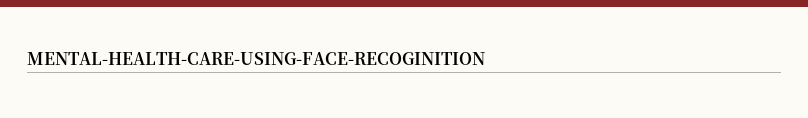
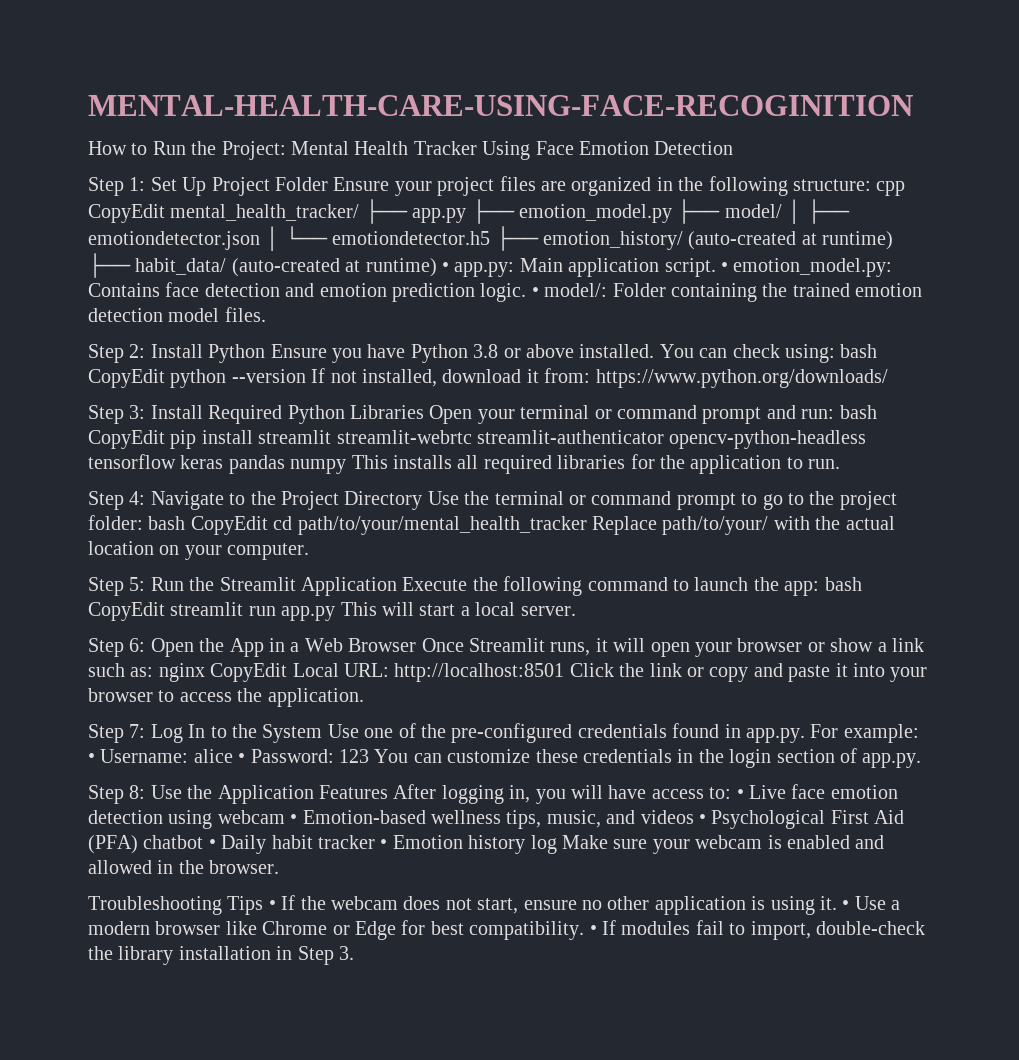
(485, 58) none -> [88,141,734,160] [88,176,906,196] [88,199,850,224] [88,226,894,251] [88,253,893,278] [88,282,923,302] [88,307,266,322] [88,344,878,363] [88,368,888,388] [88,405,877,424] [88,430,867,449] [88,454,841,474] [88,491,897,510] [88,515,895,535] [88,541,310,560] [88,576,862,596] [88,602,576,621] [88,638,924,657] [88,663,928,682] [88,688,364,707] [88,723,919,743] [88,748,922,768] [88,784,898,804] [88,810,905,829] [88,835,885,854] [88,860,280,874] [88,895,901,915] [88,920,925,940] [88,946,354,965] // How to Run the Project: Mental Health Tracker Using Face Emotion Detection // Step 1: Set Up Project Folder Ensure your project files are organized in the following structure: cpp CopyEdit mental_health_tracker/ ├── app.py ├── emotion_model.py ├── model/ │ ├── emotiondetector.json │ └── emotiondetector.h5 ├── emotion_history/ (auto-created at runtime) ├── habit_data/ (auto-created at runtime) • app.py: Main application script. • emotion_model.py: Contains face detection and emotion prediction logic. • model/: Folder containing the trained emotion detection model files. // Step 2: Install Python Ensure you have Python 3.8 or above installed. You can check using: bash CopyEdit python --version If not installed, download it from: https://www.python.org/downloads/ // Step 3: Install Required Python Libraries Open your terminal or command prompt and run: bash CopyEdit pip install streamlit streamlit-webrtc streamlit-authenticator opencv-python-headless tensorflow keras pandas numpy This installs all required libraries for the application to run. // Step 4: Navigate to the Project Directory Use the terminal or command prompt to go to the project folder: bash CopyEdit cd path/to/your/mental_health_tracker Replace path/to/your/ with the actual location on your computer. // Step 5: Run the Streamlit Application Execute the following command to launch the app: bash CopyEdit streamlit run app.py This will start a local server. // Step 6: Open the App in a Web Browser Once Streamlit runs, it will open your browser or show a link such as: nginx CopyEdit Local URL: http://localhost:8501 Click the link or copy and paste it into your browser to access the application. // Step 7: Log In to the System Use one of the pre-configured credentials found in app.py. For example: • Username: alice • Password: 123 You can customize these credentials in the login section of app.py. // Step 8: Use the Application Features After logging in, you will have access to: • Live face emotion detection using webcam • Emotion-based wellness tips, music, and videos • Psychological First Aid (PFA) chatbot • Daily habit tracker • Emotion history log Make sure your webcam is enabled and allowed in the browser. // Troubleshooting Tips • If the webcam does not start, ensure no other application is using it. • Use a modern browser like Chrome or Edge for best compatibility. • If modules fail to import, double-check the library installation in Step 3.

